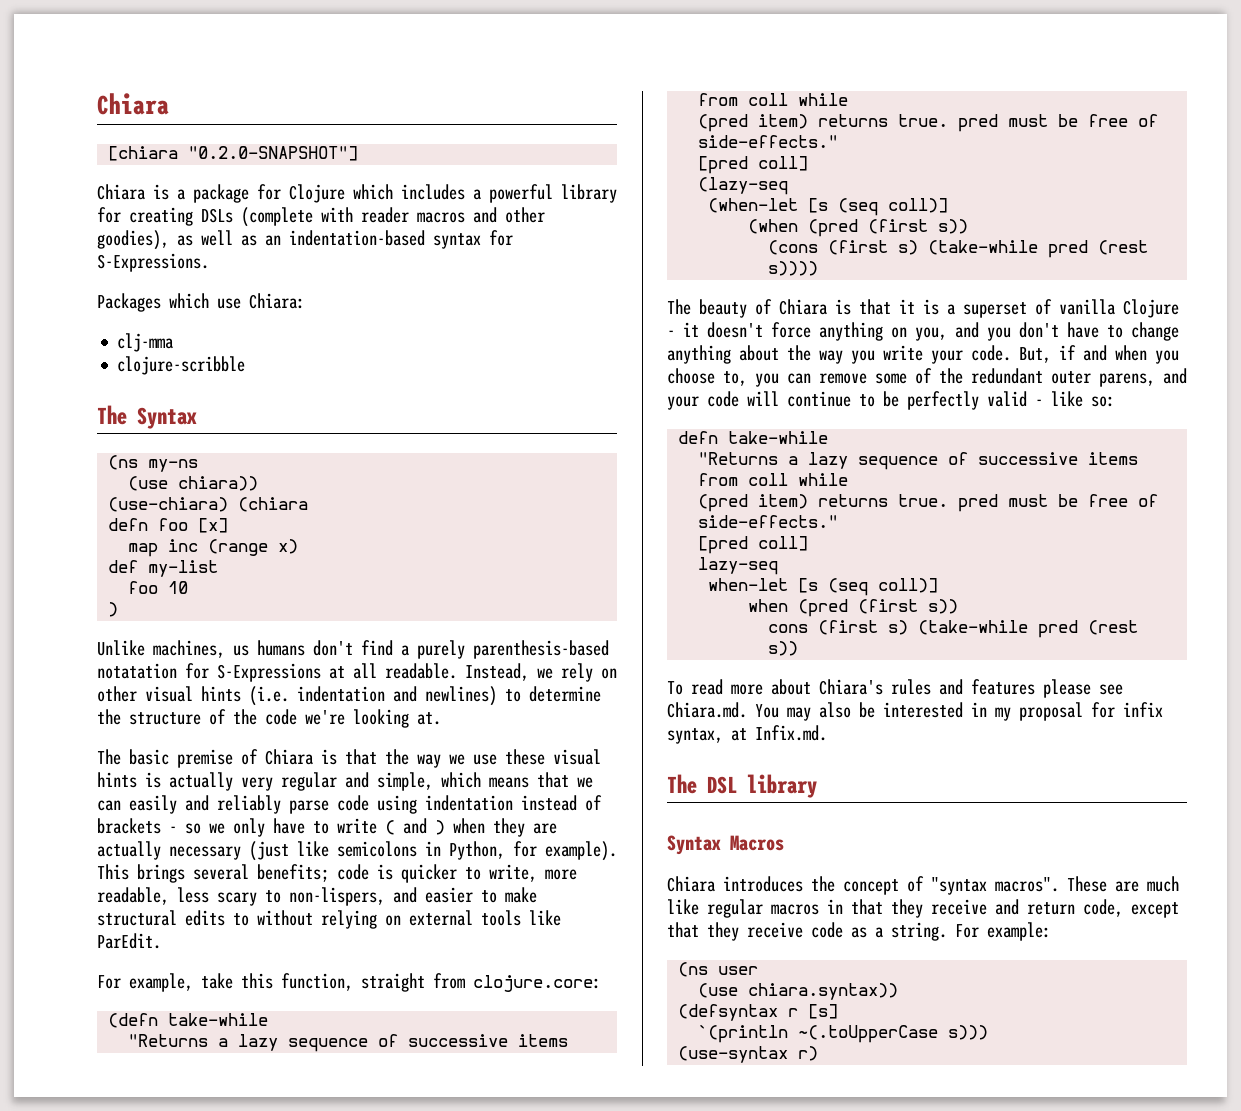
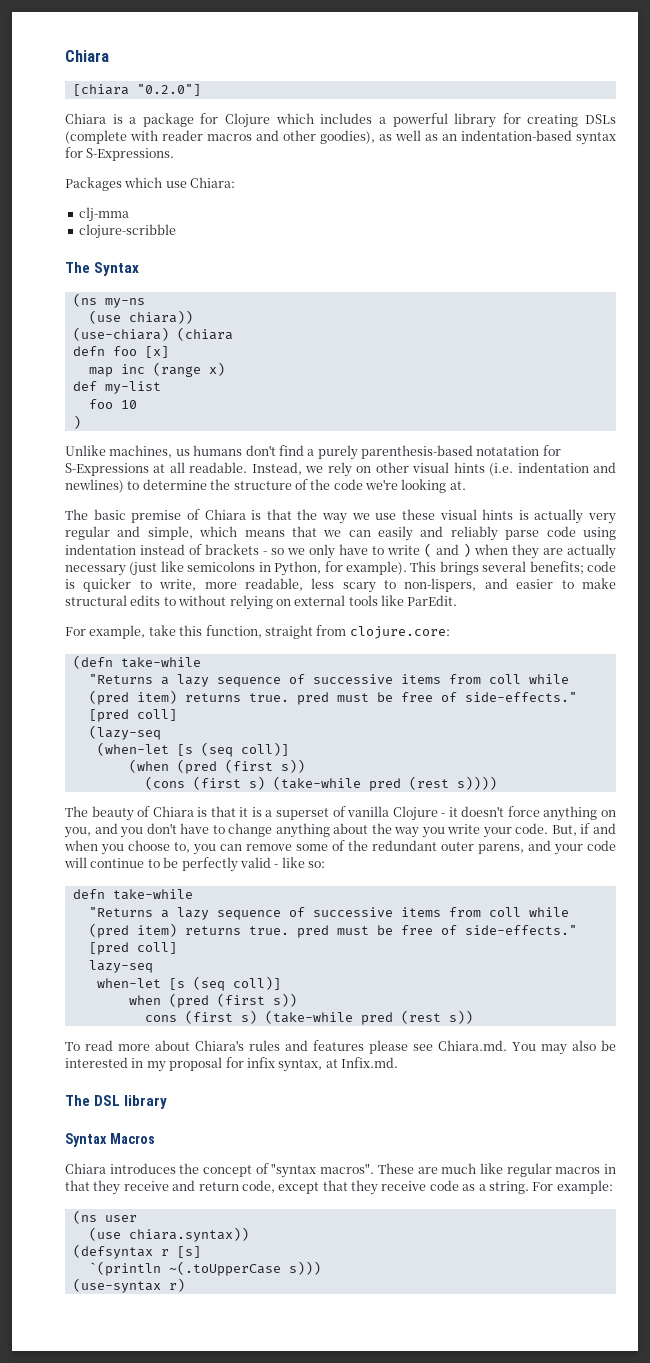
[188,146,359,161] "0.2.0-SNAPSHOT"] -> [136,84,201,96] "0.2.0"]

